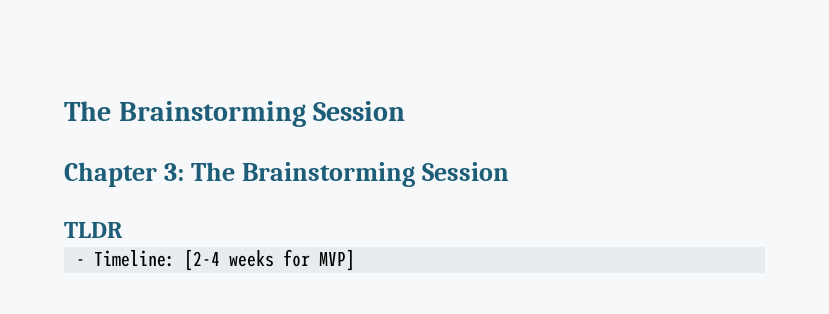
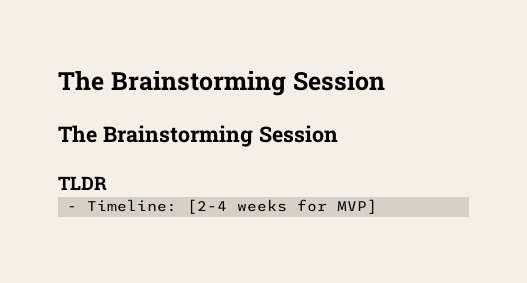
[64,101,406,127] [64,162,185,187] The Brainstorming Session // Chapter 3: -> [58,70,385,96] The Brainstorming Session //

